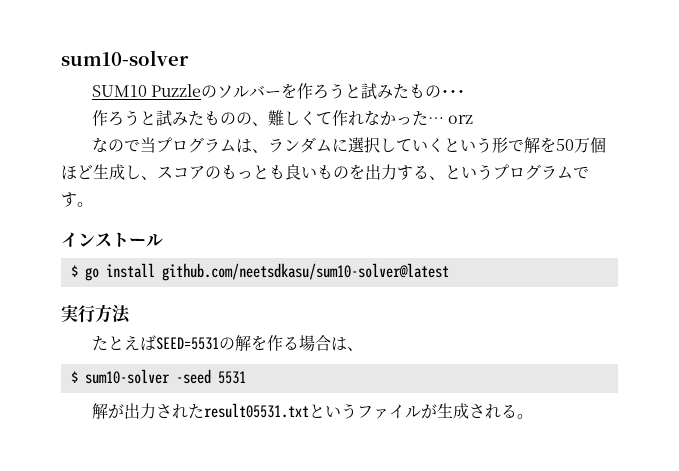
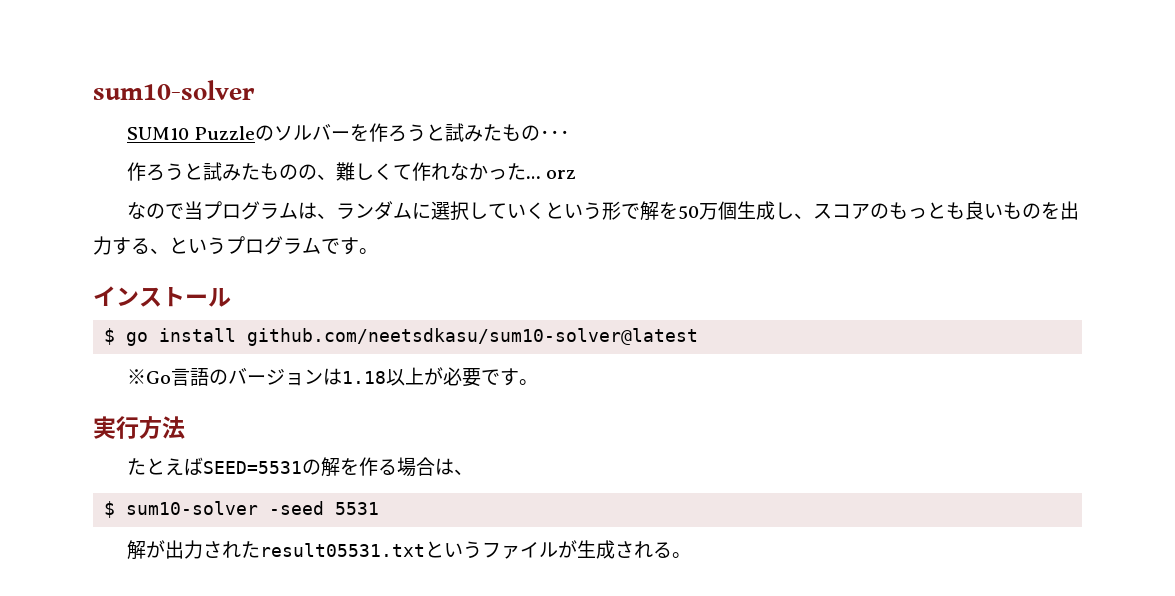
[61,165,93,180] ほど -> (737, 210) none
(449, 272) none -> [126,367,538,387] // ※Go言語のバージョンは1.18以上が必要です。

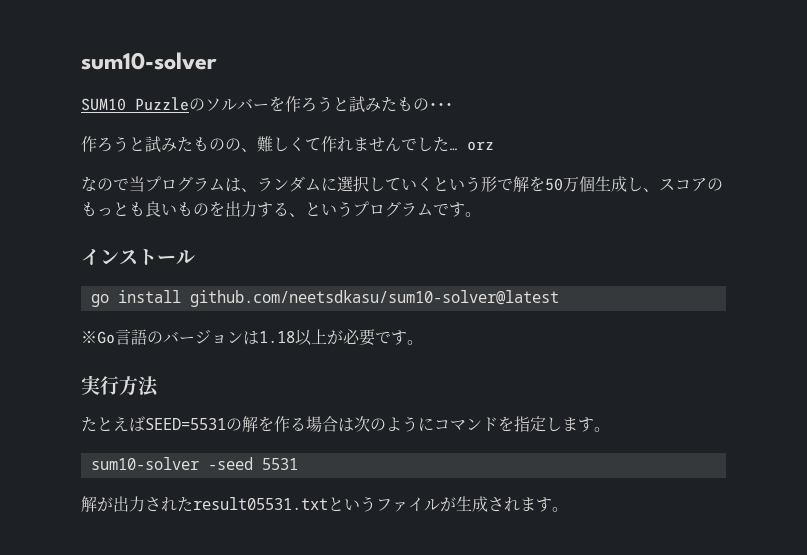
[449,163,507,180] なかっ -> [353,137,433,152] ませんでし
[104,328,116,345] $ -> (195, 257) none
[453,469,473,475] [104,501,116,518] 、 // $ -> [354,416,610,432] 次のようにコマンドを指定します。 //
[652,542,672,558] る -> [520,497,552,512] ます

